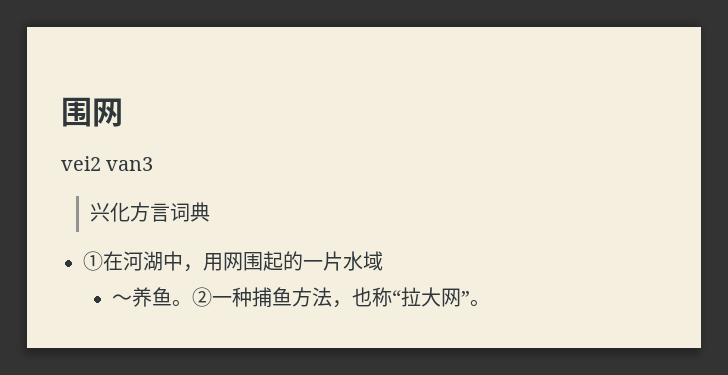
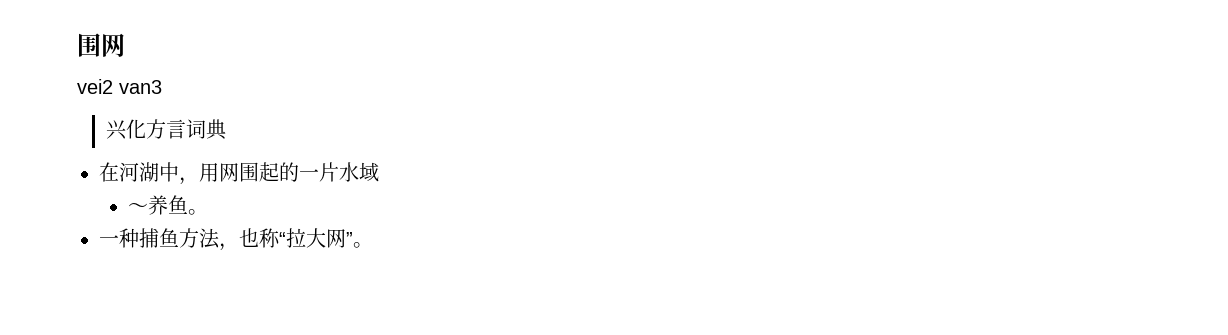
[83,251,103,271] ① -> (228, 129) none
[191,287,212,307] ② -> (209, 212) //

